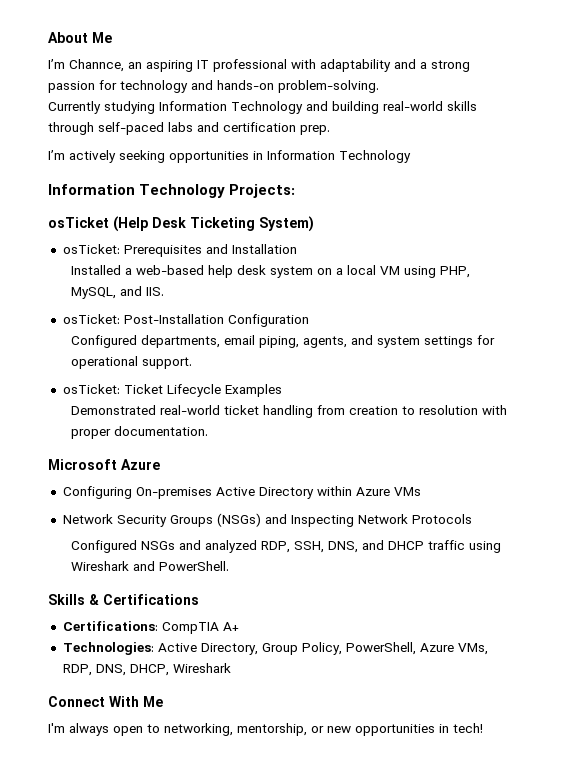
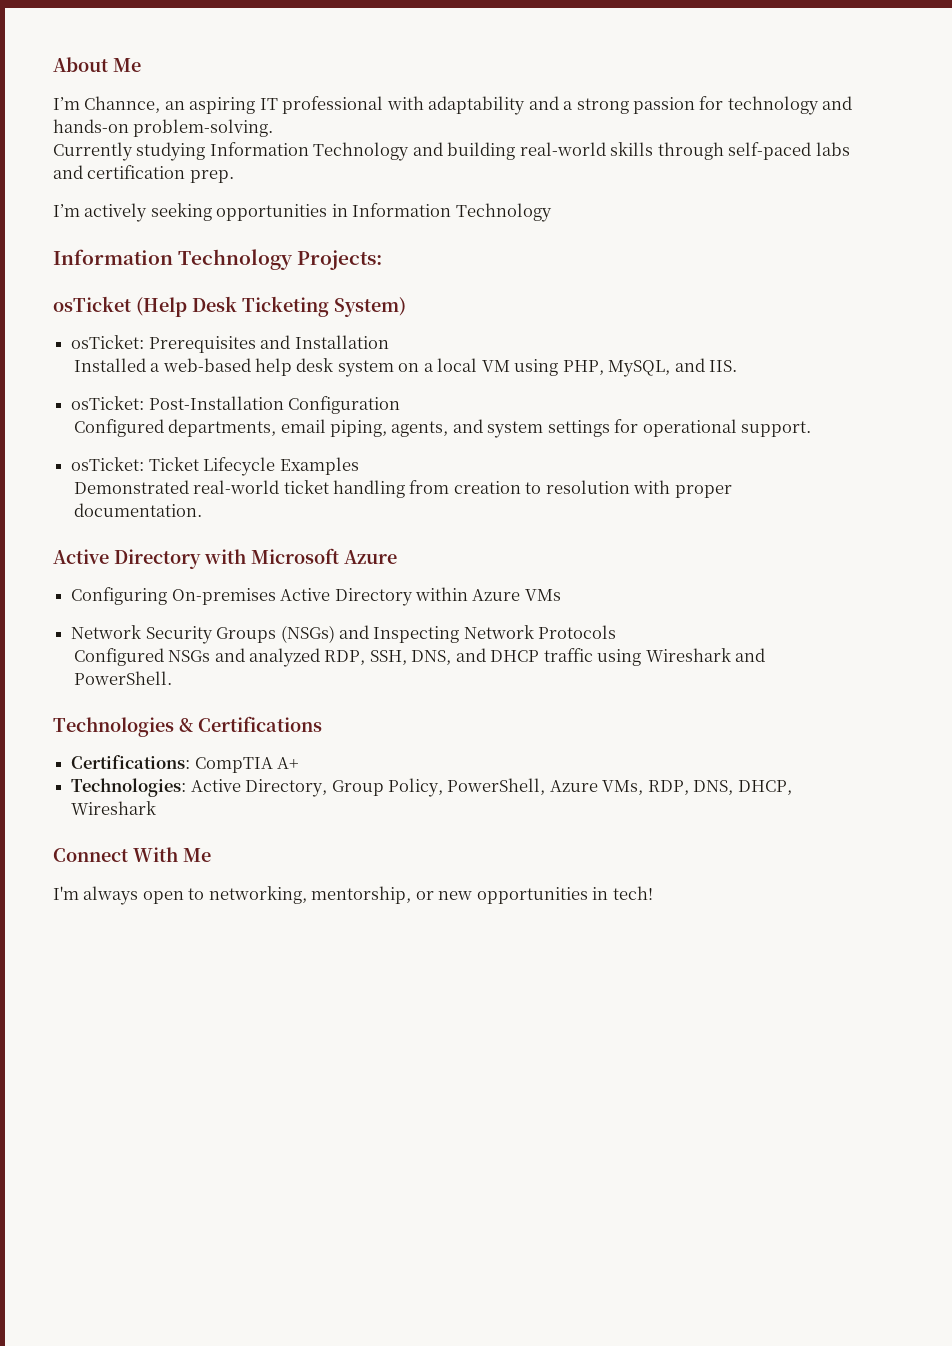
(208, 431) none -> [53,549,246,569] Active Directory with
[48,594,85,605] Skills -> [53,717,174,737] Technologies

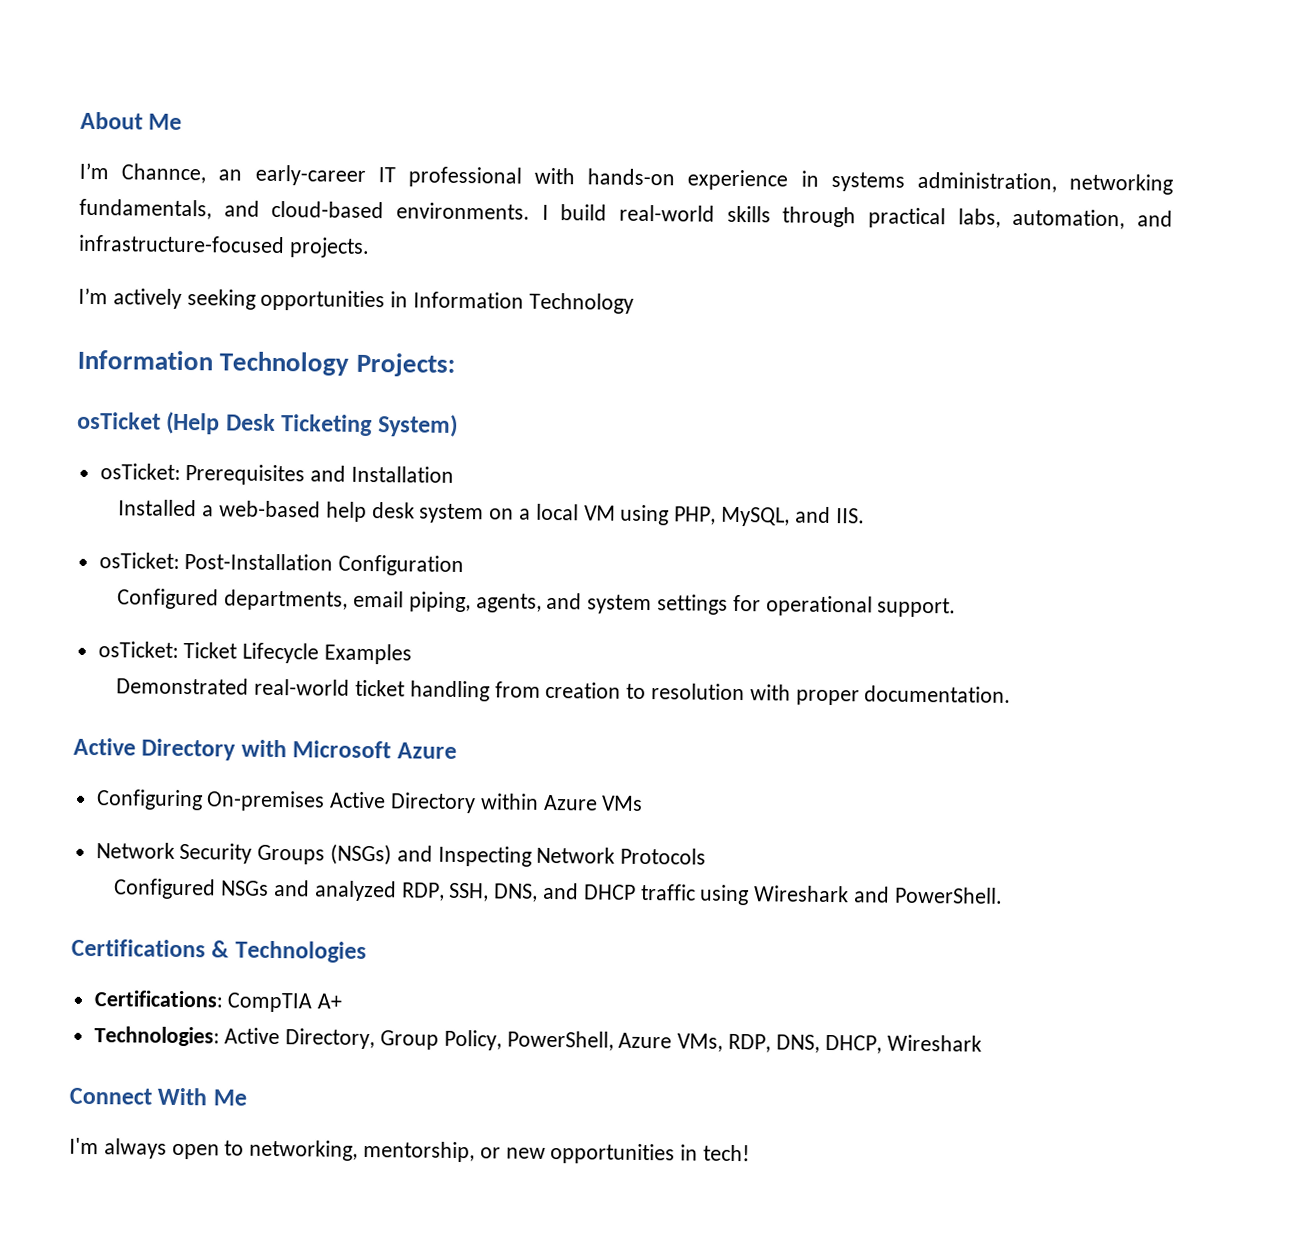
[189,97,256,114] aspiring -> [254,164,366,186] early-career
[428,96,853,115] [53,119,274,137] [53,142,850,161] [53,165,234,183] adaptability and a strong passion for technology and hands-on problem-solving. // Currently studying Information Technology and building real-world skills through self-paced labs and certification prep. -> [587,168,1173,195] [79,198,1173,230] [78,234,370,258] hands-on experience in systems administration, networking fundamentals, and cloud-based environments. I build real-world skills through practical labs, automation, and infrastructure-focused projects.
(172, 678) none -> [71,938,230,958] Certifications &
[179,716,322,732] & Certifications -> (367, 952) none

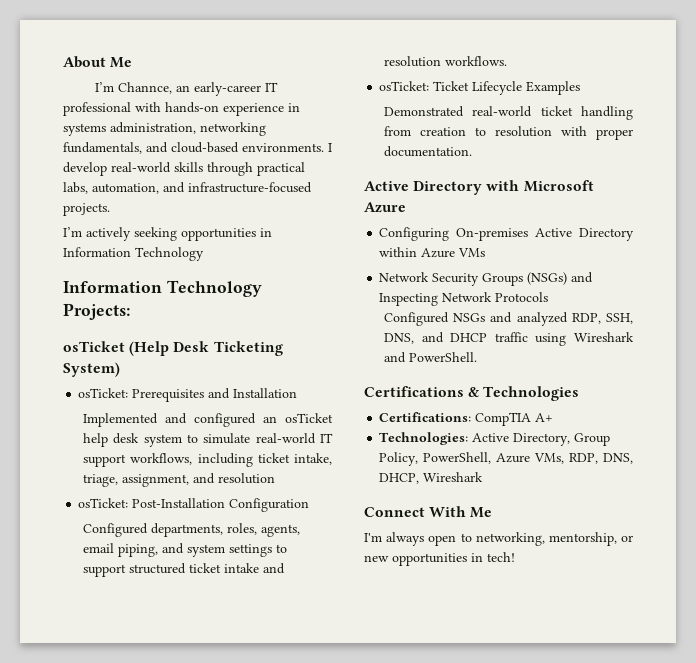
[560,204,608,221] build -> [63,162,107,176] develop
[118,499,865,527] Installed a web-based help desk system on a local VM using PHP, MySQL, and IIS. -> [83,413,333,427] [83,433,333,447] [83,453,332,467] [83,473,276,487] Implemented and configured an osTicket help desk system to simulate real-world IT support workflows, including ticket intake, triage, assignment, and resolution
(349, 600) none -> [227,523,301,537] roles, agents,
[475,593,542,613] agents, -> (159, 550) none
[732,594,957,618] for operational support. -> [276,544,288,553] [83,563,286,577] [384,56,508,67] to support structured ticket intake and resolution workflows.

